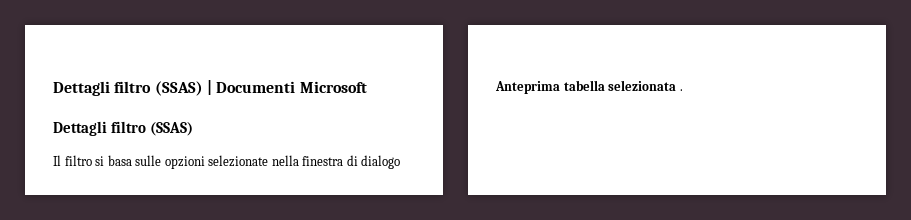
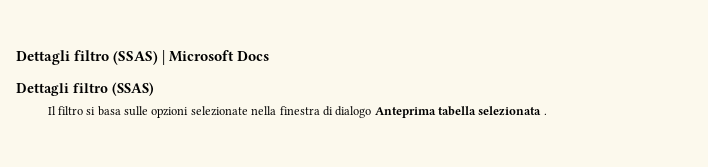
[216,81,296,93] Documenti -> (166, 57) none
(367, 87) none -> [237,51,270,61] Docs

